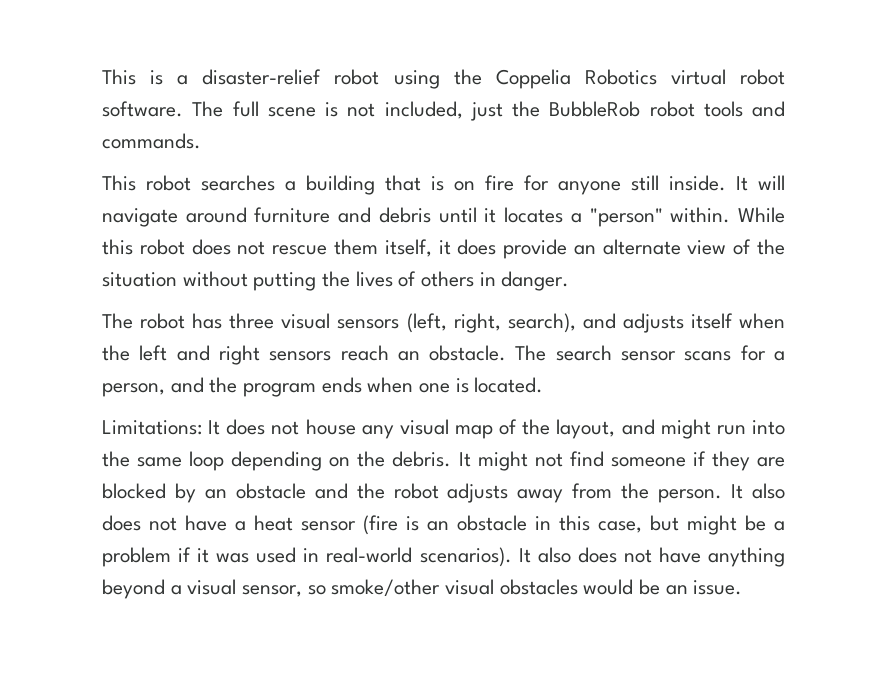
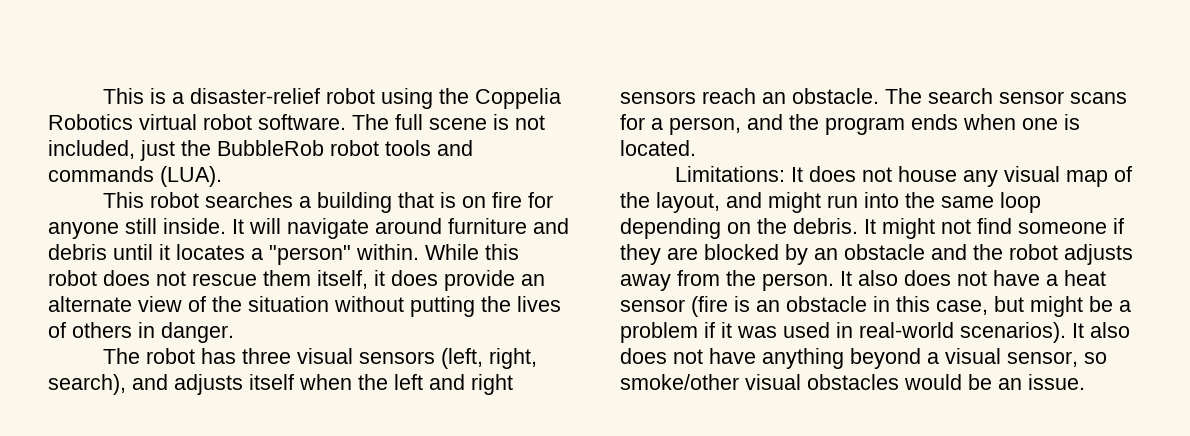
[102,133,201,149] commands. -> [48,166,222,187] commands (LUA).

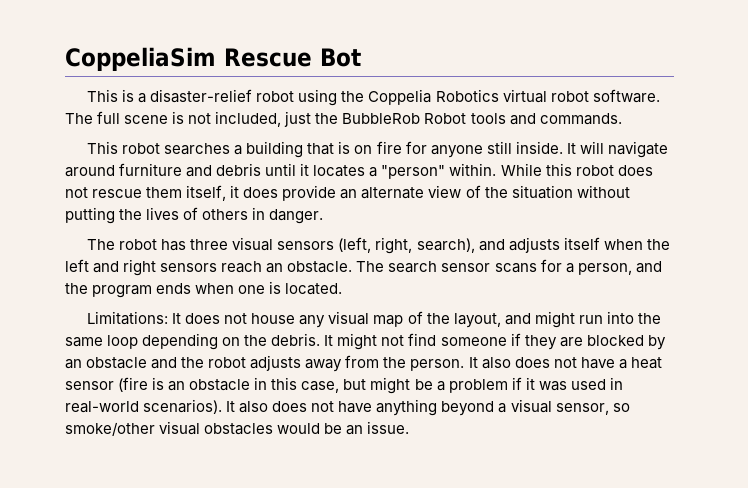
(102, 96) none -> [65,47,361,71] CoppeliaSim Rescue Bot //
[330,140,379,156] robot -> [424,113,467,124] Robot
[48,166,222,187] commands (LUA). -> [539,113,622,125] commands.

